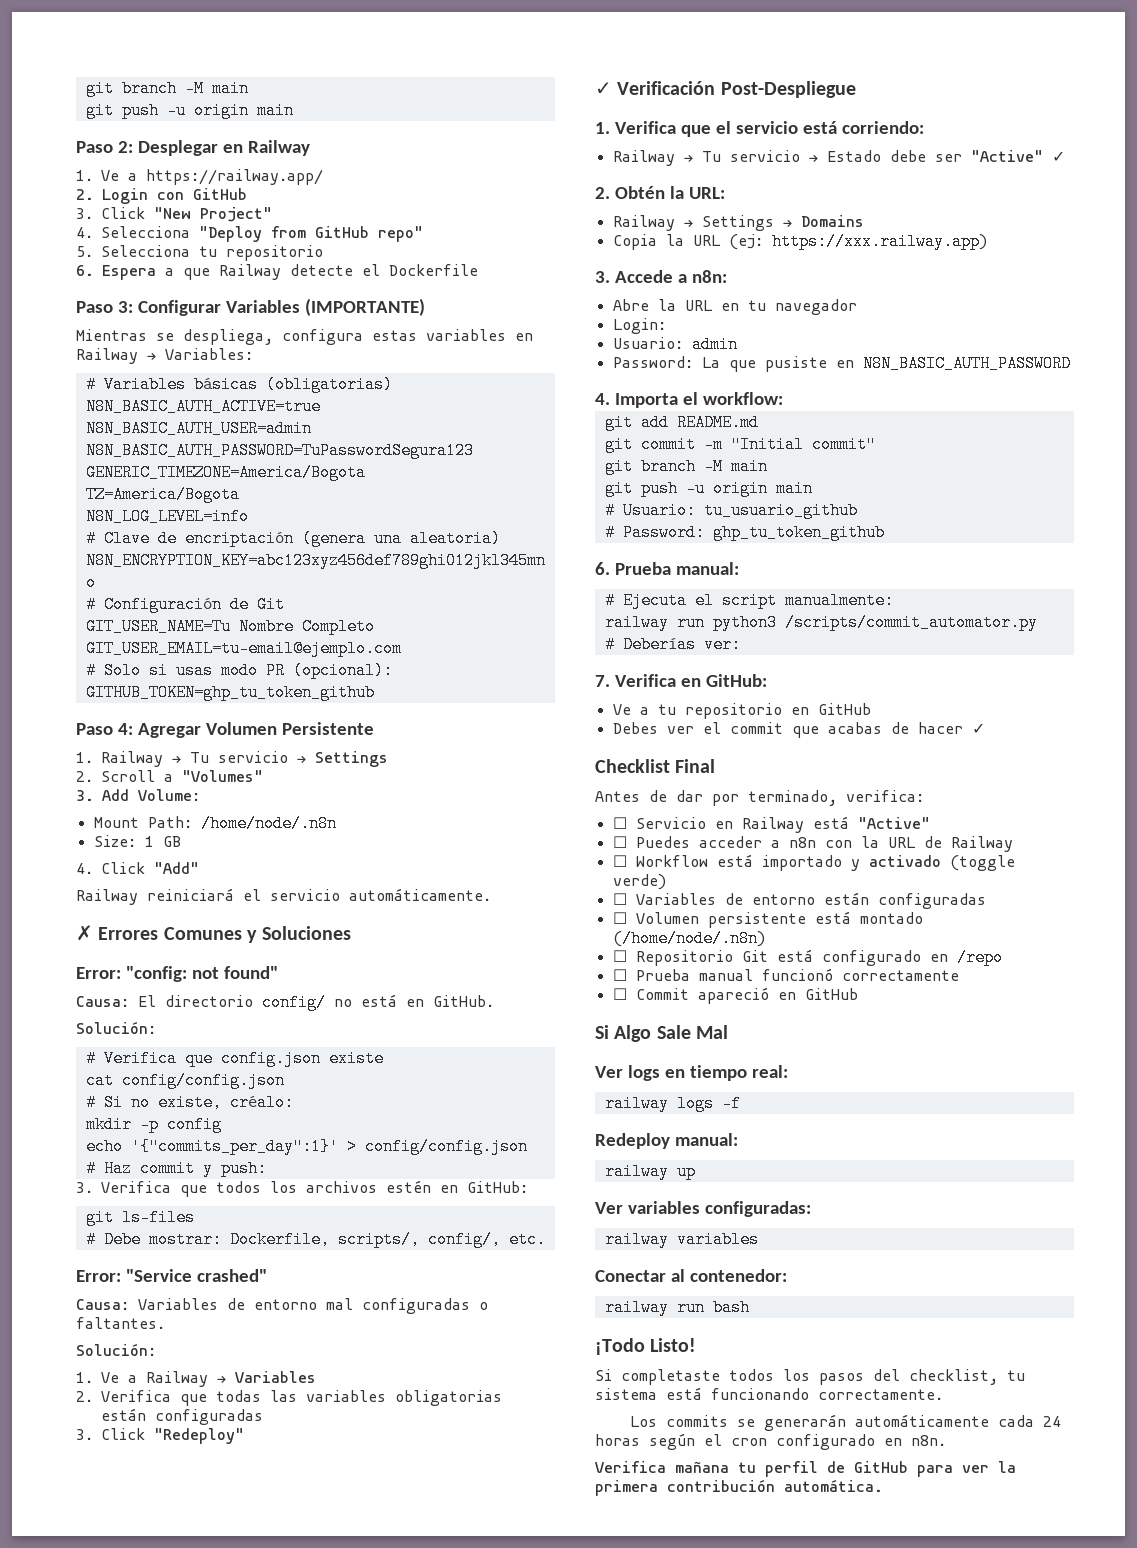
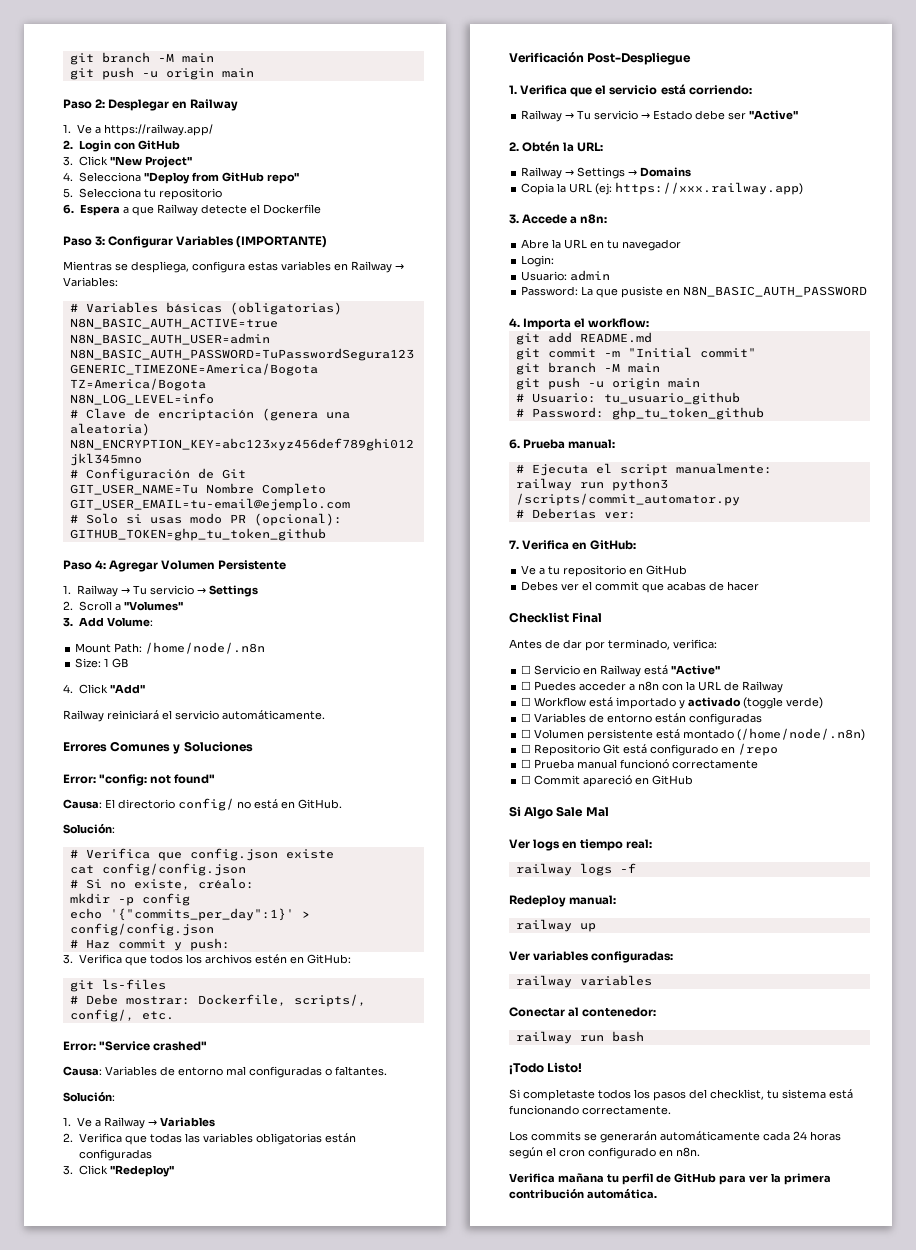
[76,925,93,941] ✗ -> (325, 715) none
[595,82,612,95] ✓ -> (174, 1171) none
[1051,151,1065,162] ✓ -> (799, 115) none
[971,723,985,734] ✓ -> (760, 586) none

